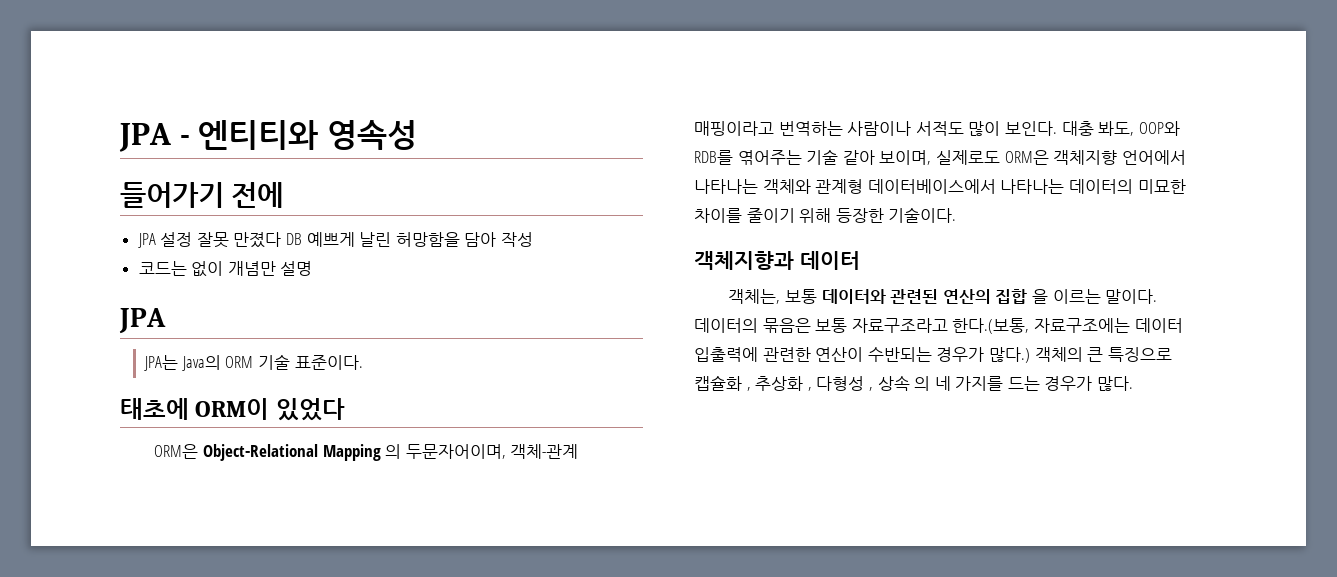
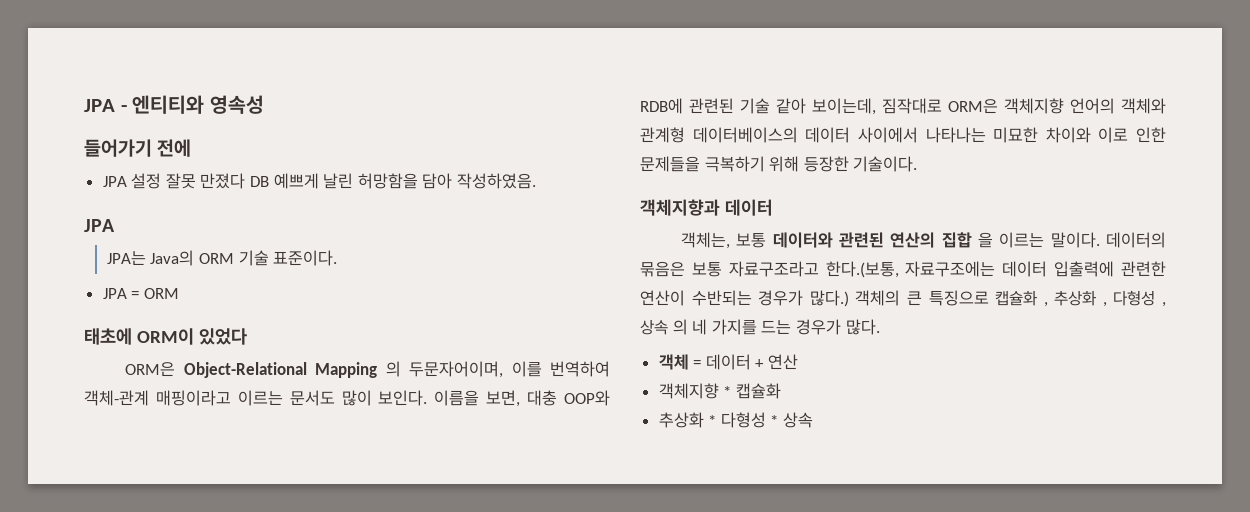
[500,232,533,247] [138,261,313,277] 작성 // 코드는 없이 개념만 설명 -> [457,173,537,189] 작성하였음.
(363, 362) none -> [102,288,179,299] // JPA = ORM
[510,444,579,459] [694,121,1180,136] [694,149,1186,165] [694,179,1186,194] [694,208,795,223] 객체-관계 매핑이라고 번역하는 사람이나 서적도 많이 보인다. 대충 봐도, OOP와 RDB를 엮어주는 기술 같아 보이며, 실제로도 ORM은 객체지향 언어에서 나타나는 객체와 관계형 데이터베이스에서 나타나는 데이터의 미묘한 차이를 줄이기 -> [511,361,610,377] [84,390,610,407] [640,98,1166,115] [640,127,1166,143] [640,156,765,172] 이를 번역하여 객체-관계 매핑이라고 이르는 문서도 많이 보인다. 이름을 보면, 대충 OOP와 RDB에 관련된 기술 같아 보이는데, 짐작대로 ORM은 객체지향 언어의 객체와 관계형 데이터베이스의 데이터 사이에서 나타나는 미묘한 차이와 이로 인한 문제들을 극복하기
(1134, 383) none -> [658,354,799,370] [658,383,781,399] [658,412,814,428] // 객체 = 데이터 + 연산 // 객체지향 * 캡슐화 // 추상화 * 다형성 * 상속

